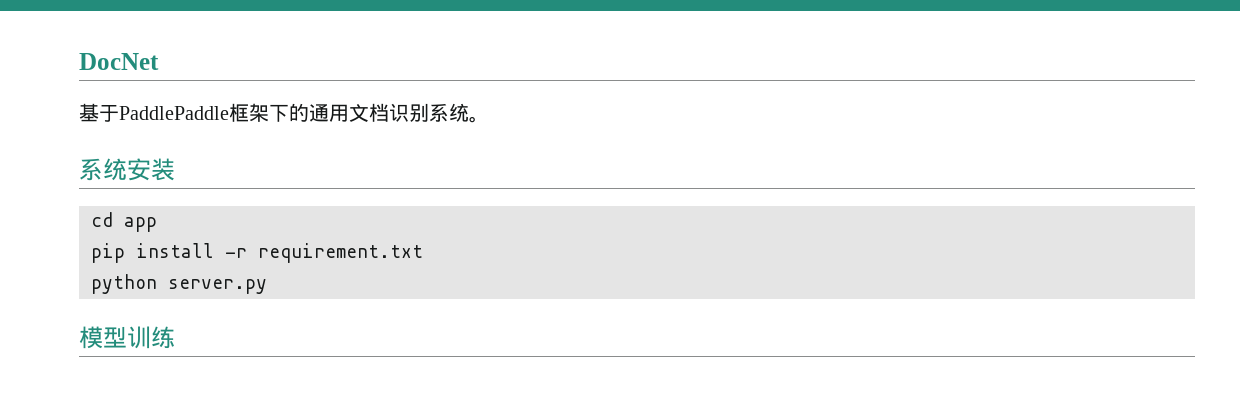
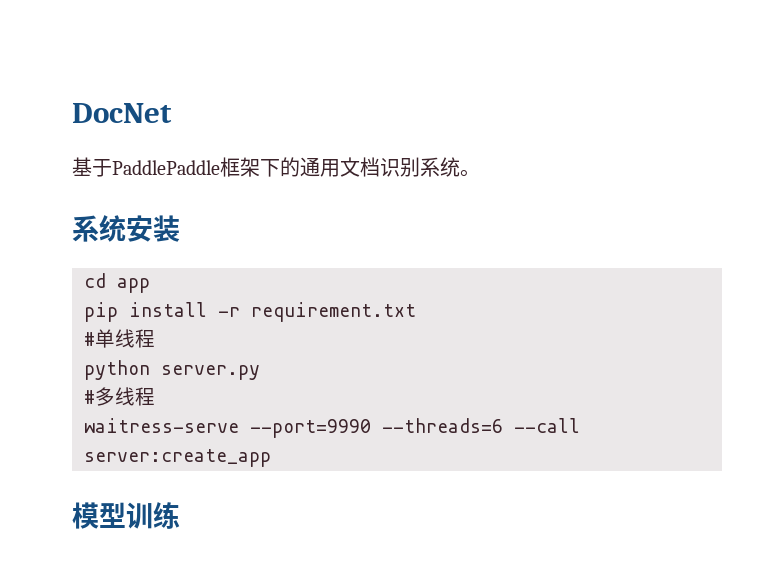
(423, 253) none -> [84,329,155,348] // #单线程
(267, 286) none -> [84,387,155,406] [84,418,580,438] [84,449,271,467] // #多线程 // waitress-serve --port=9990 --threads=6 --call server:create_app

